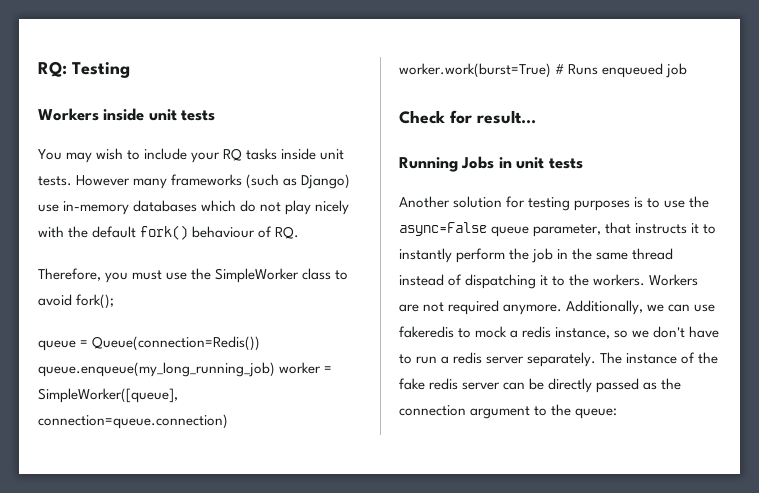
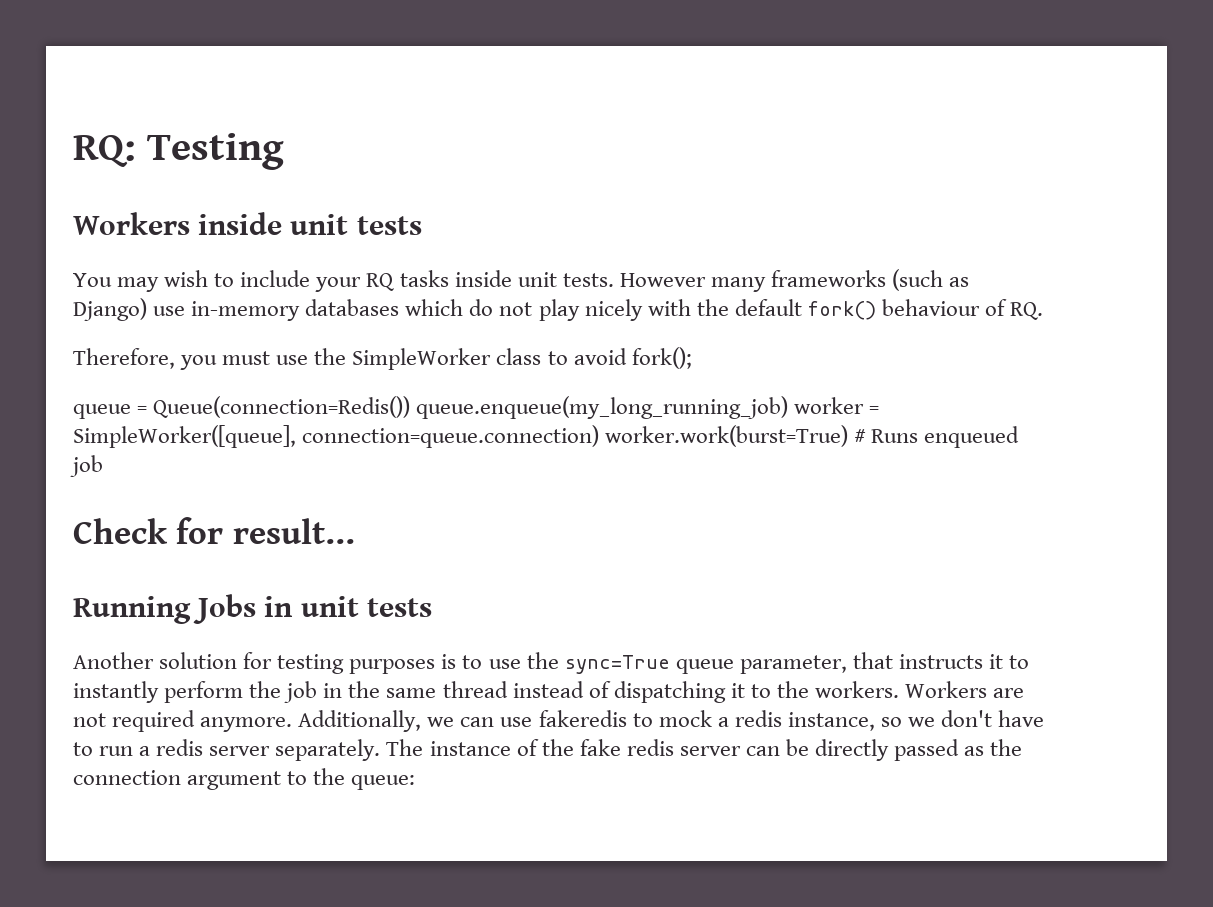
[399,222,487,236] async=False -> [564,655,670,674] sync=True

